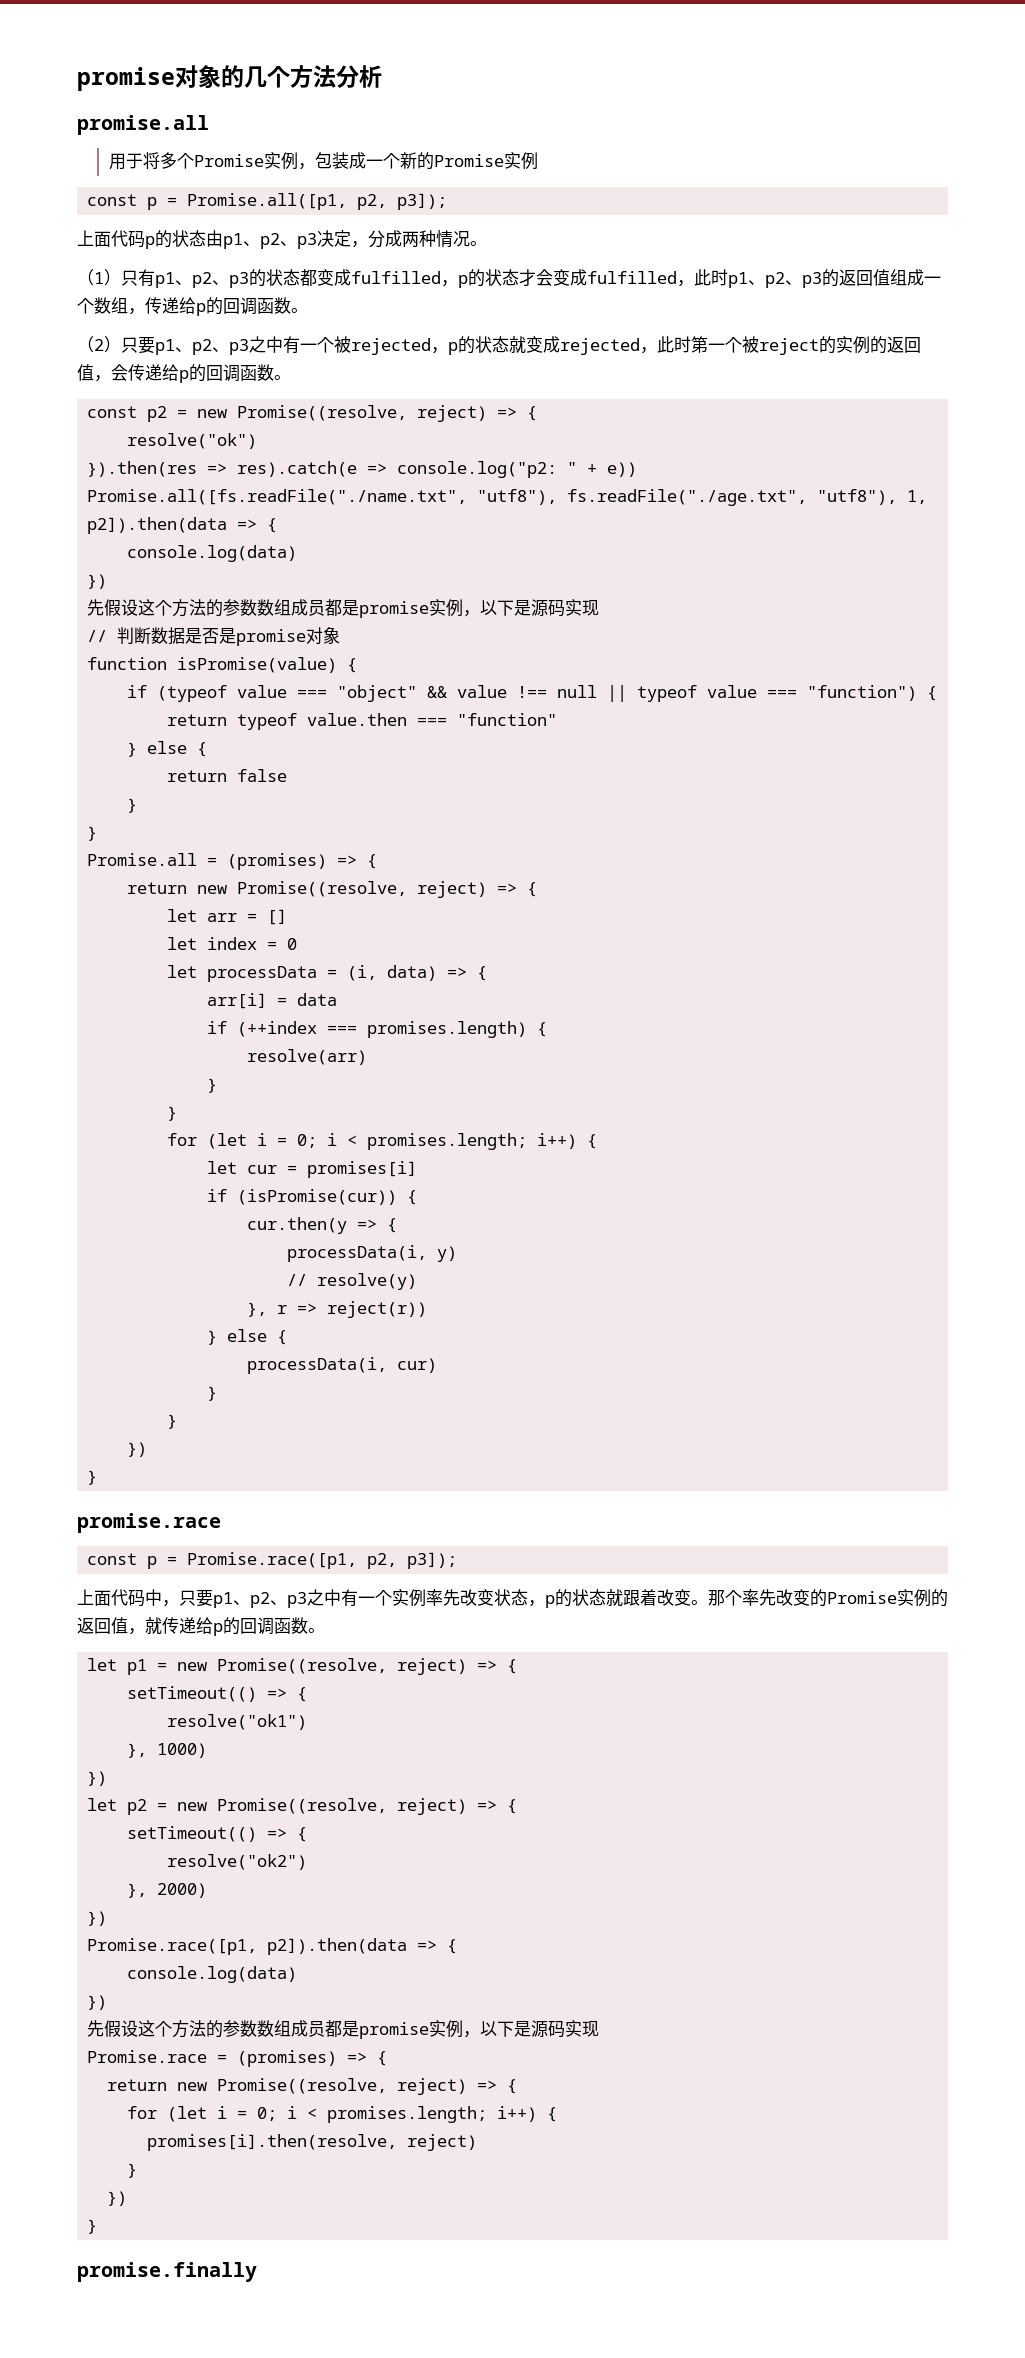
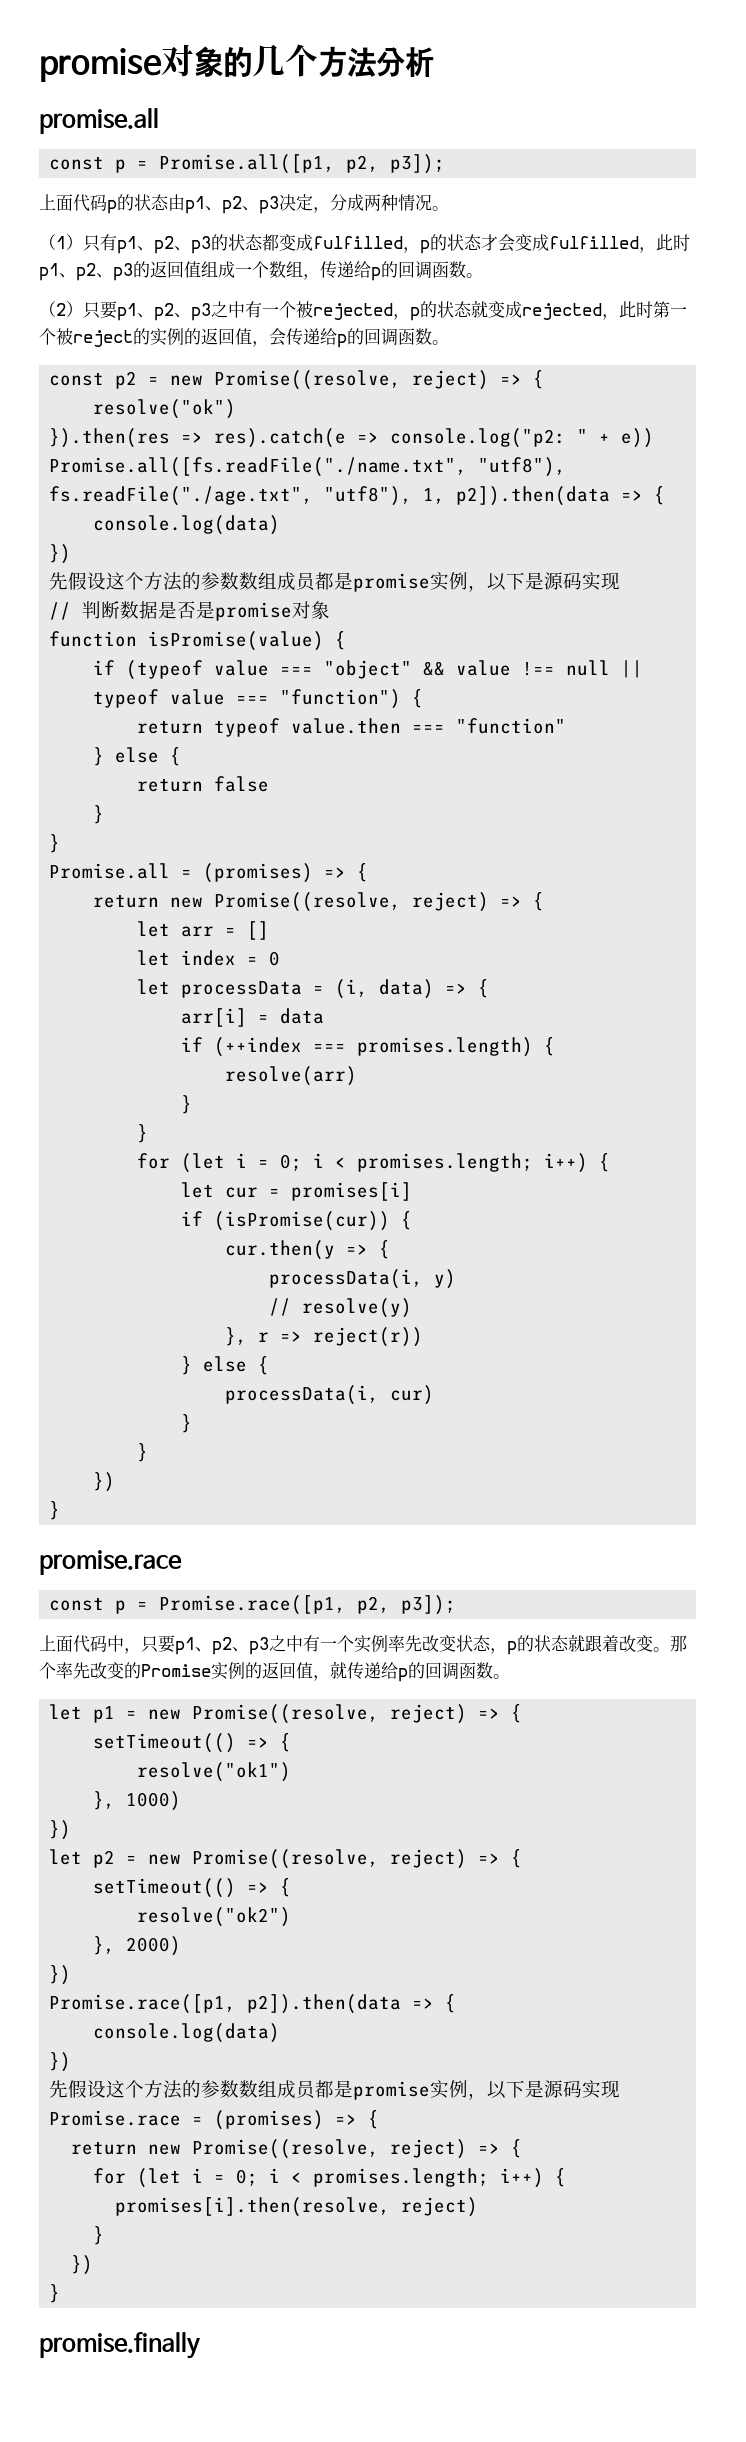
[108,152,538,170] // 用于将多个Promise实例，包装成一个新的Promise实例 -> (159, 121) none

